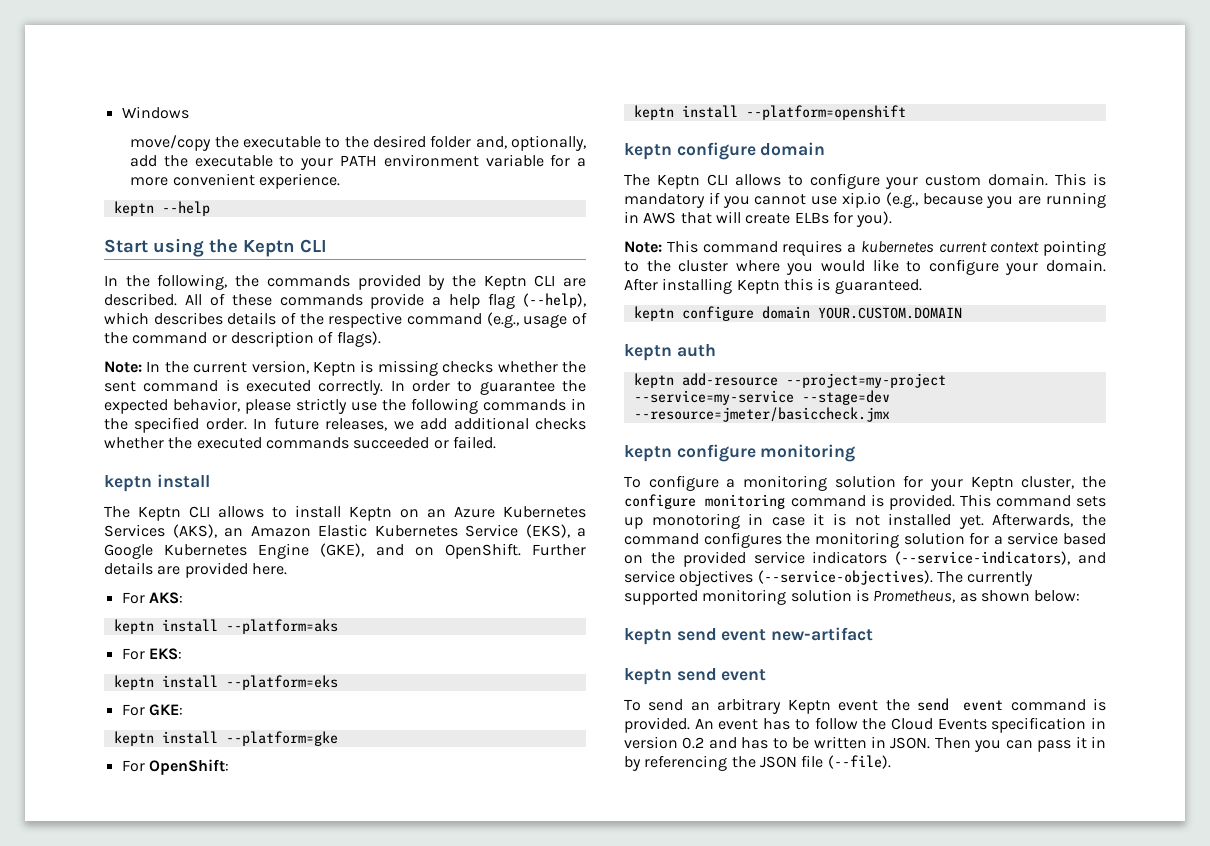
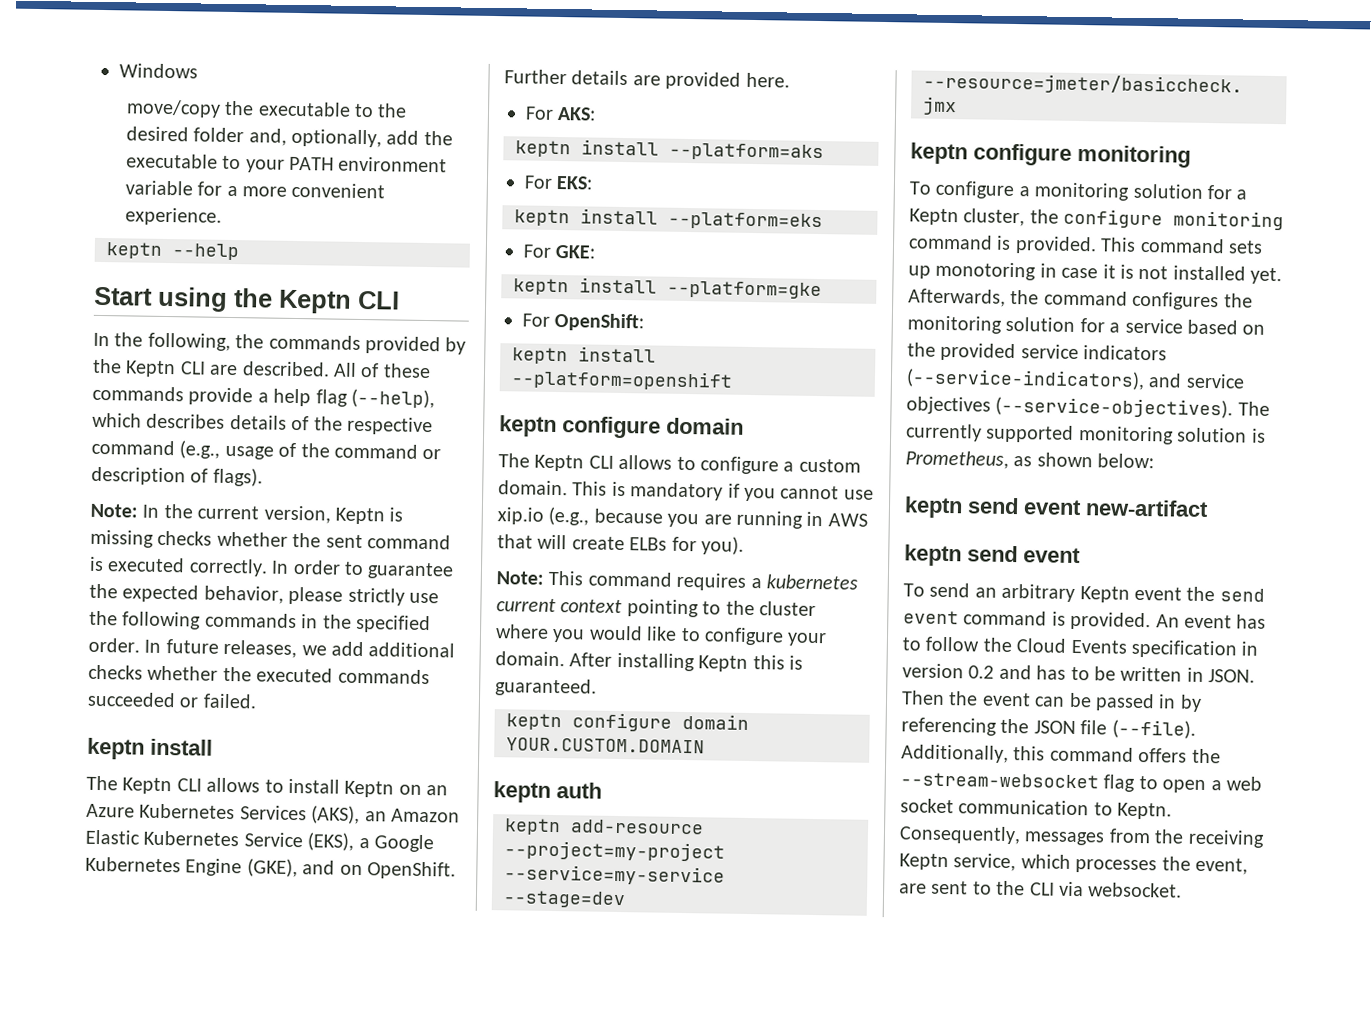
[885,177,919,189] your -> [783,461,795,472] a
[930,479,963,491] your -> [1236,189,1248,200] a
[974,736,1087,752] you can pass it -> [948,691,1155,712] the event can be passed
(891, 762) none -> [901,744,1221,764] [900,772,1262,794] [900,798,1173,820] [899,825,1265,848] [899,853,1248,875] [899,880,1183,898] Additionally, this command offers the --stream-websocket flag to open a web socket communication to Keptn. Consequently, messages from the receiving Keptn service, which processes the event, are sent to the CLI via websocket.

